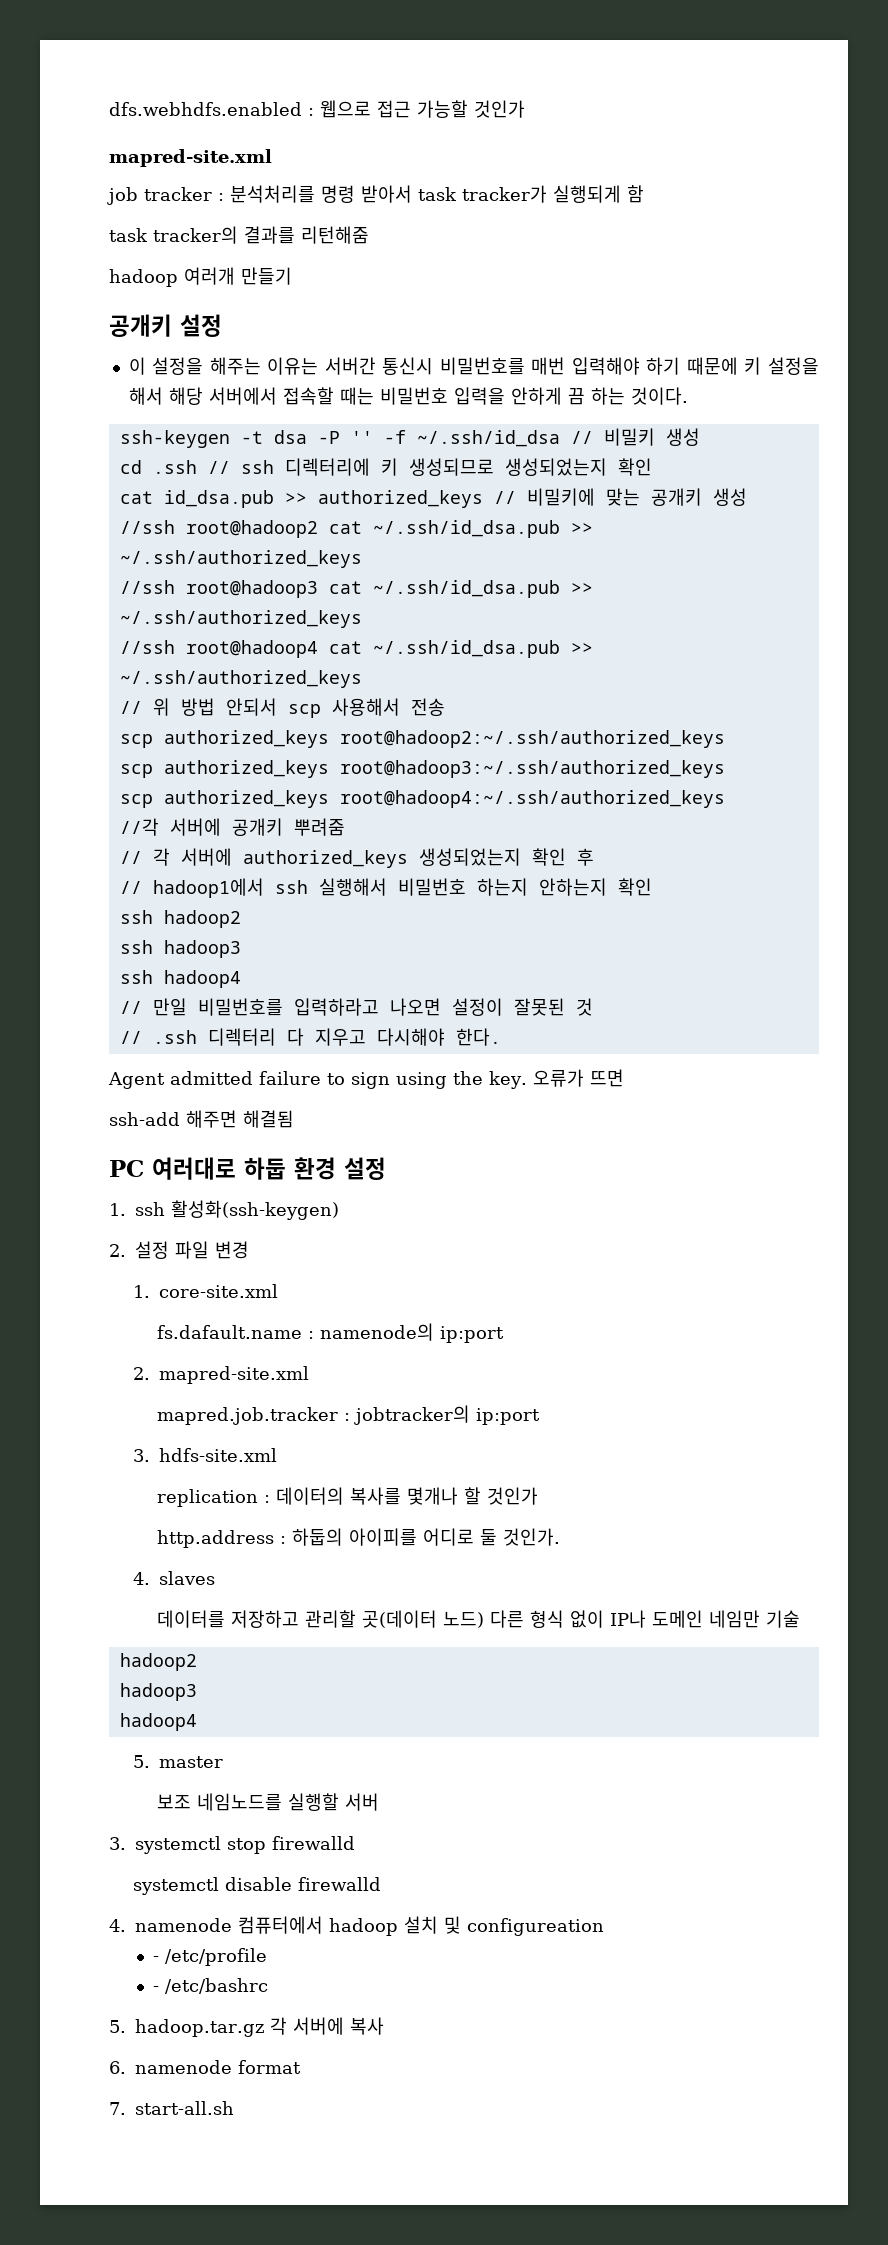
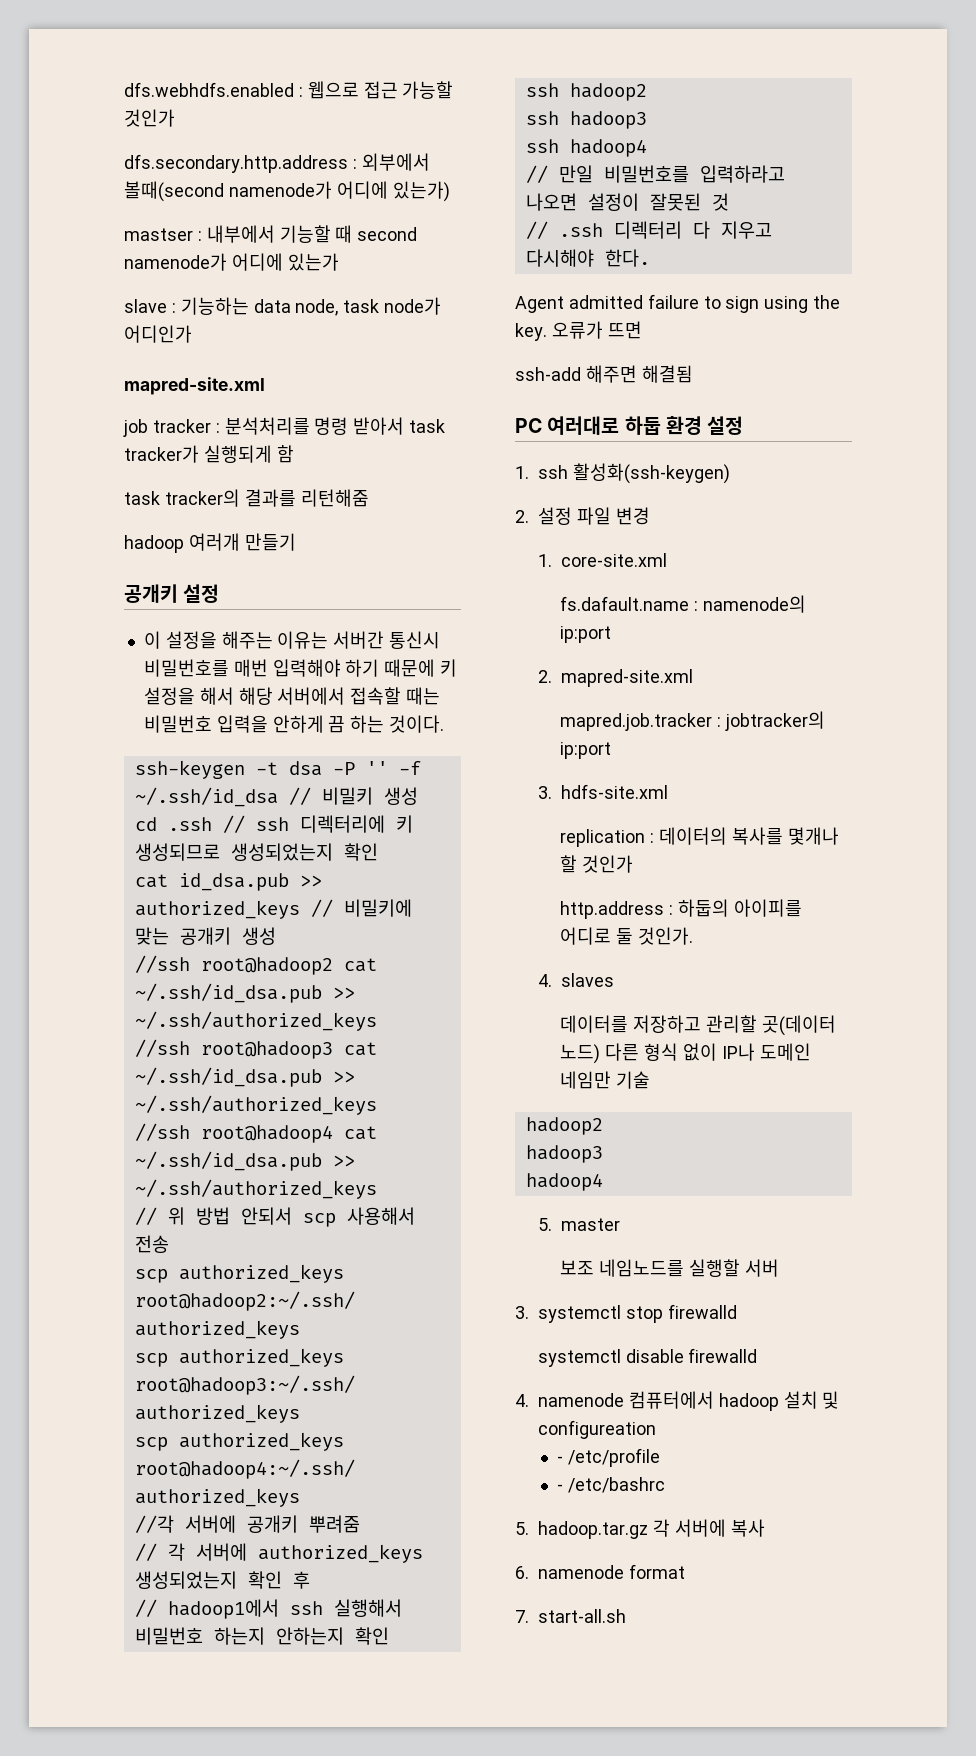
(525, 109) none -> [124,153,430,173] [124,181,450,202] [124,225,418,243] [124,253,339,271] [124,297,442,316] [124,325,192,343] // dfs.secondary.http.address : 외부에서 볼때(second namenode가 어디에 있는가) // mastser : 내부에서 기능할 때 second namenode가 어디에 있는가 // slave : 기능하는 data node, task node가 어디인가

